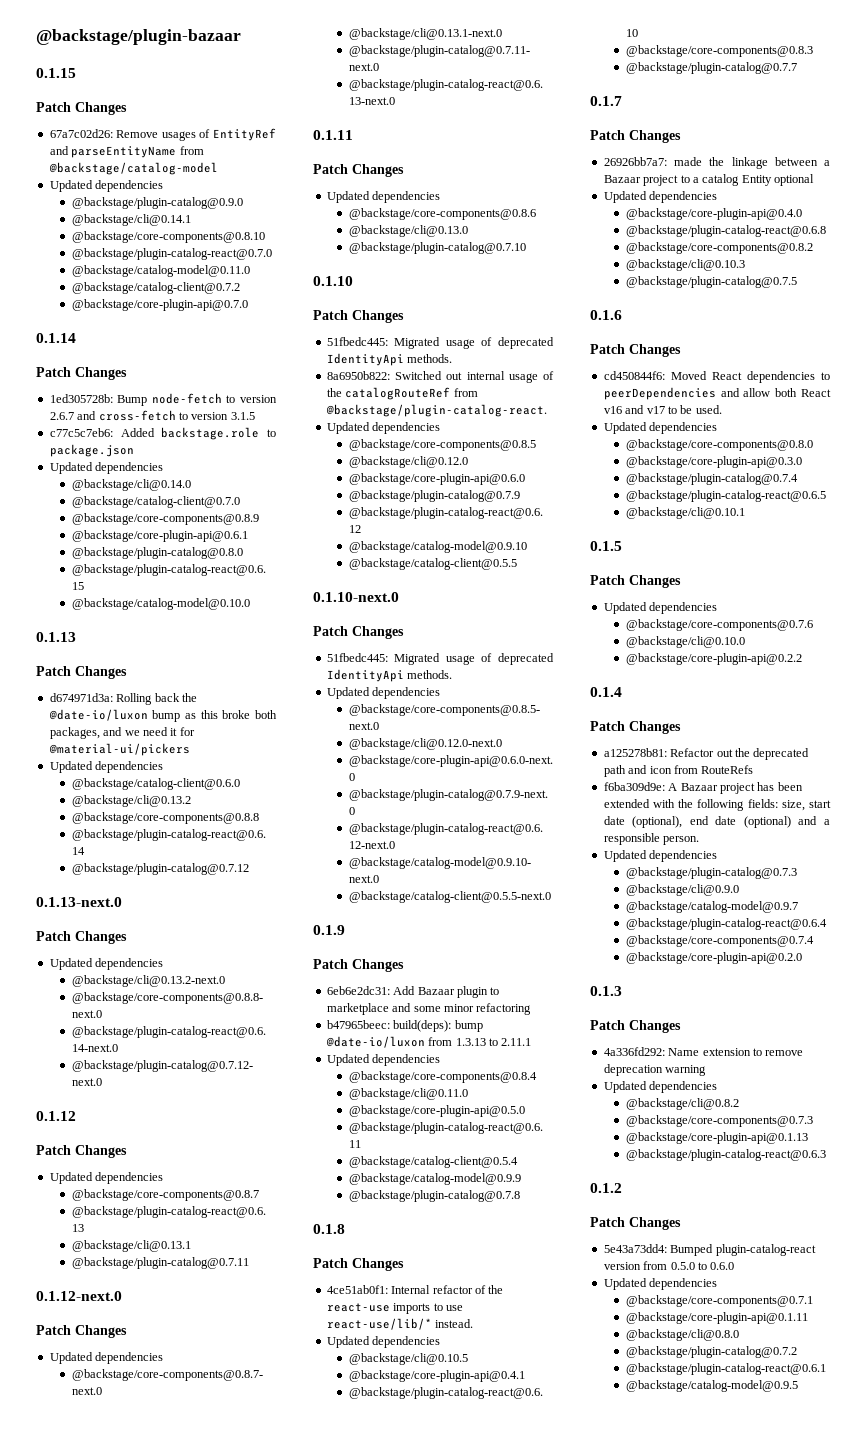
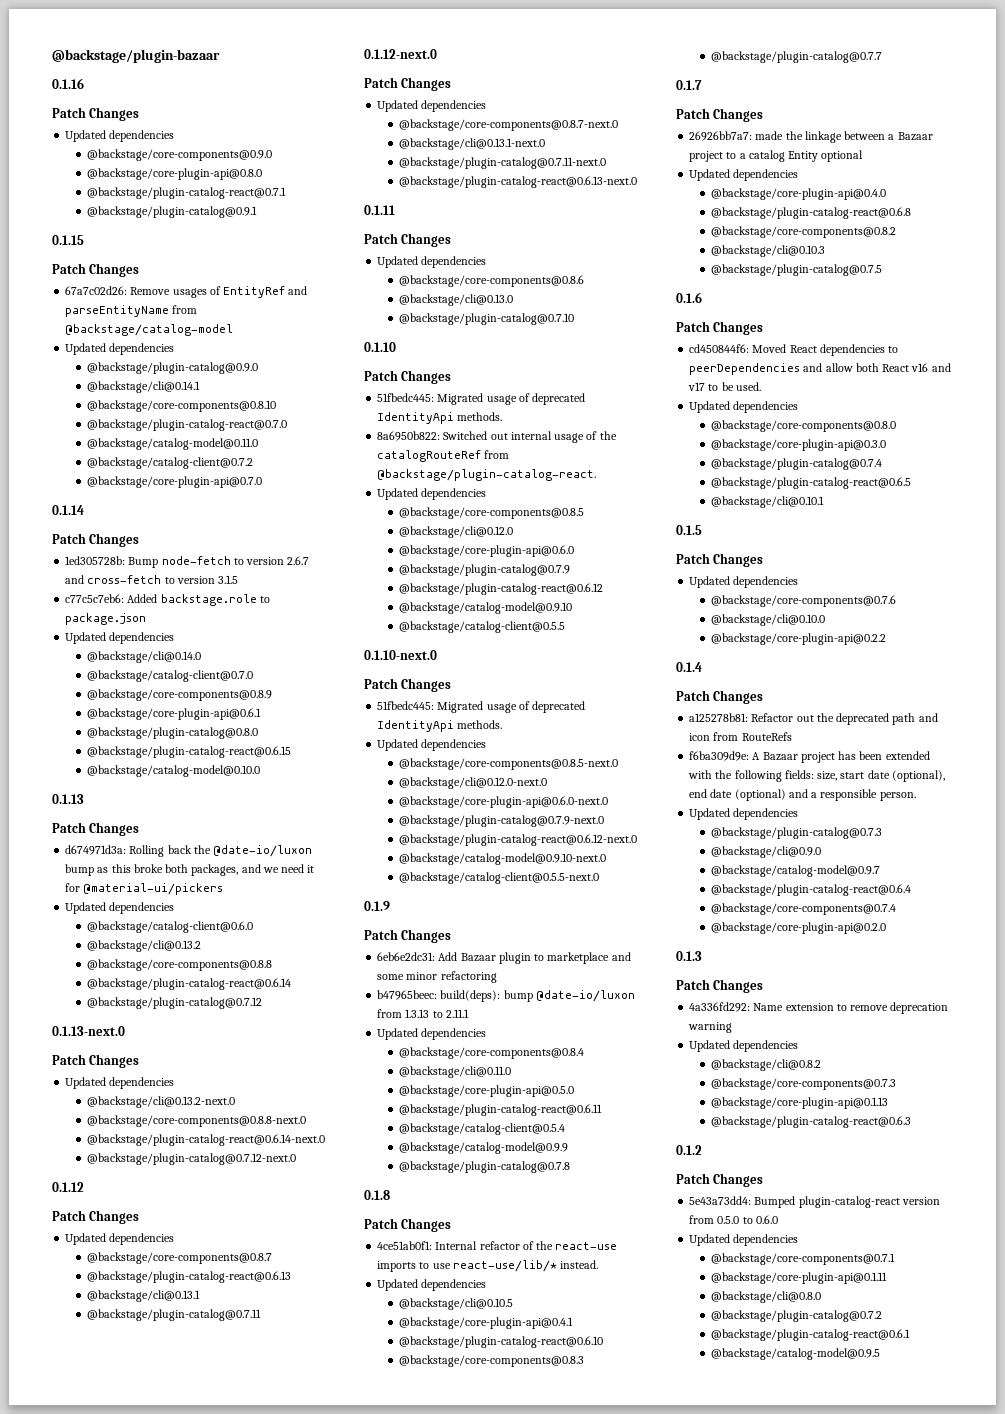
(241, 37) none -> [52,78,84,89] [52,107,140,121] [65,130,175,142] [86,149,272,161] [86,168,262,180] [86,187,286,199] [86,206,257,218] // 0.1.16 // Patch Changes // Updated dependencies // @backstage/core-components@0.9.0 // @backstage/core-plugin-api@0.8.0 // @backstage/plugin-catalog-react@0.7.1 // @backstage/plugin-catalog@0.9.1

